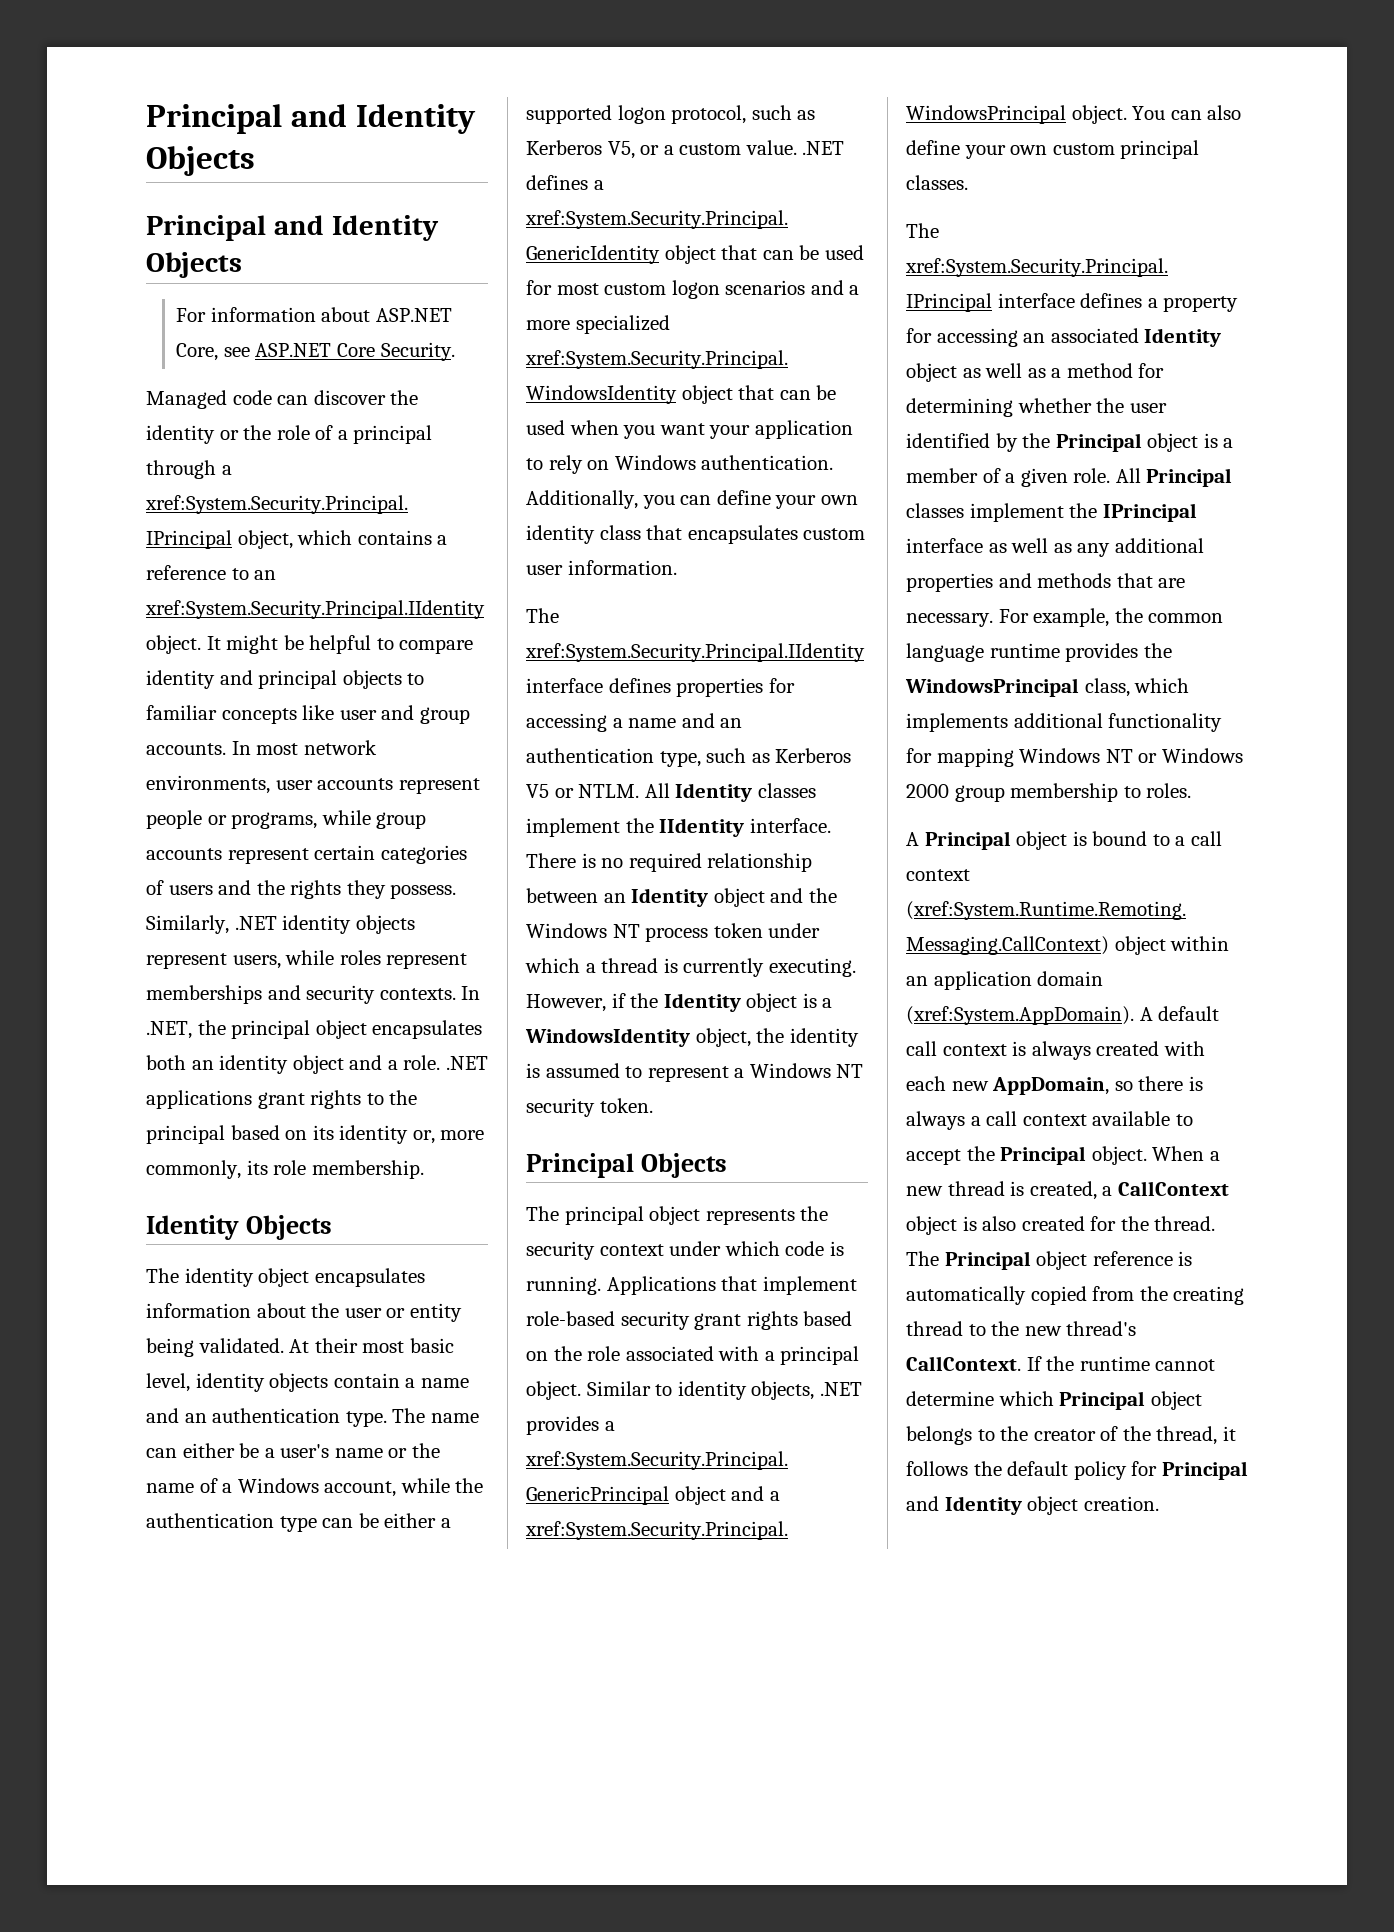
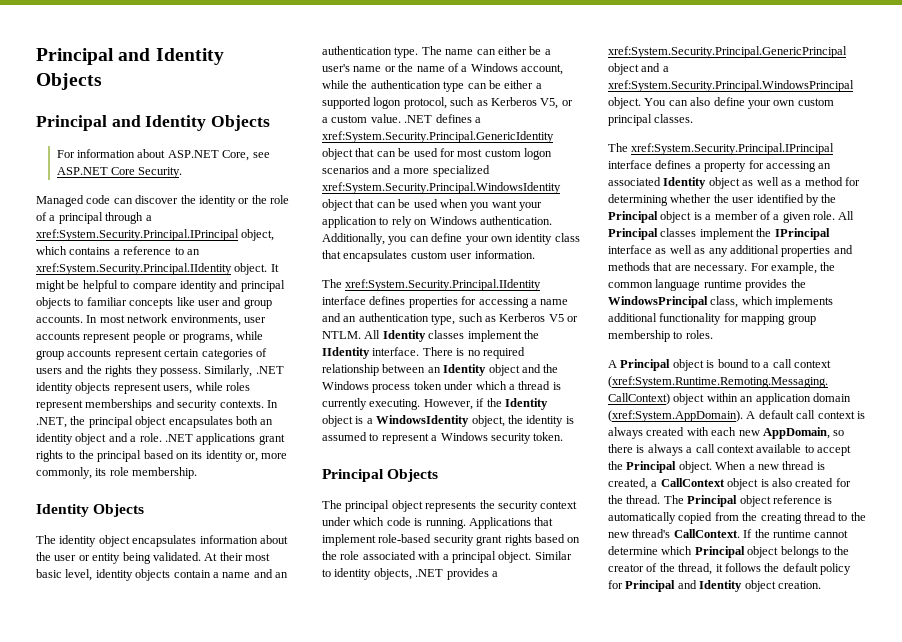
[612,924,640,938] NT -> (369, 385) none
[836,1064,864,1078] NT -> (488, 436) none
[1019,748,1243,763] [906,784,949,798] Windows NT or Windows 2000 -> (786, 319) none

